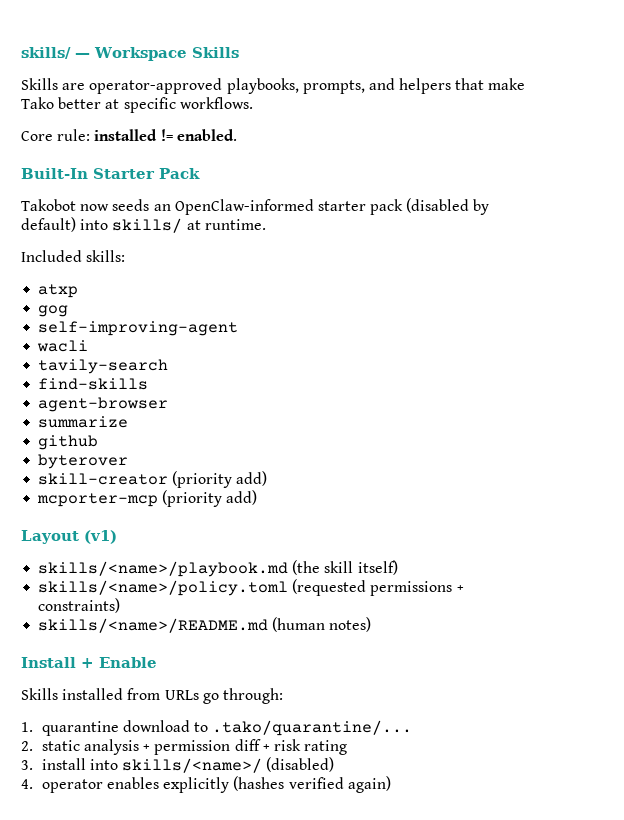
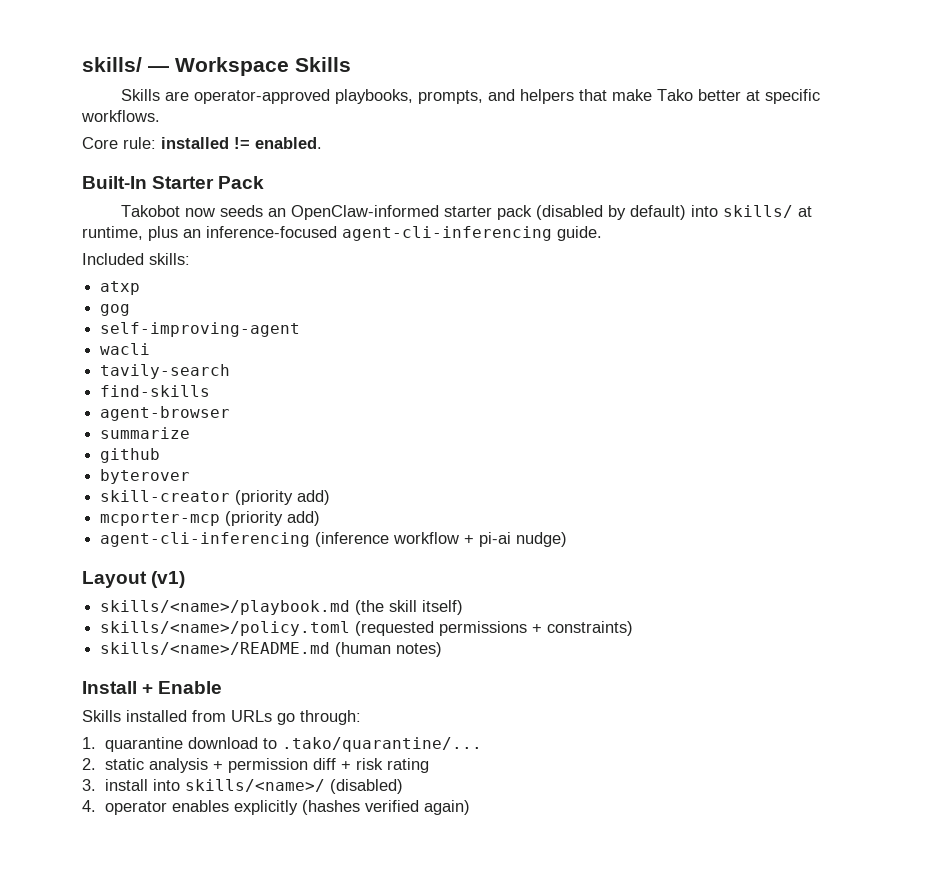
[204,219,266,230] runtime. -> [82,226,602,241] runtime, plus an inference-focused agent-cli-inferencing guide.
(258, 497) none -> [100,532,568,547] // agent-cli-inferencing (inference workflow + pi-ai nudge)

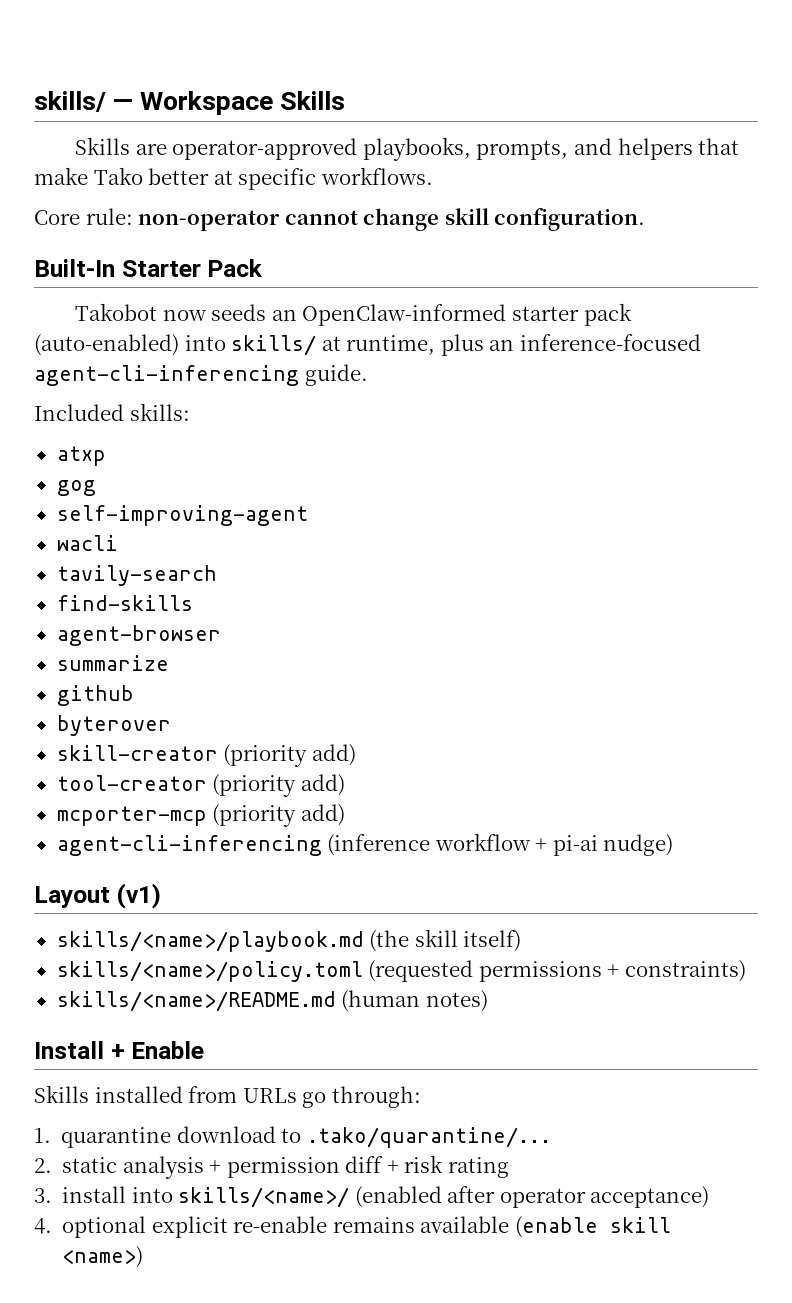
[161,137,322,149] installed != enabled. -> [138,208,646,231] non-operator cannot change skill configuration.
[535,205,686,220] (disabled by default) -> [34,334,179,356] (auto-enabled)
(331, 497) none -> [56,774,345,797] // tool-creator (priority add)
[329,779,403,794] [82,800,470,815] (disabled) // 4. operator enables explicitly (hashes verified again) -> [354,1186,710,1208] [34,1216,671,1238] [62,1246,144,1268] (enabled after operator acceptance) // 4. optional explicit re-enable remains available (enable skill <name>)

